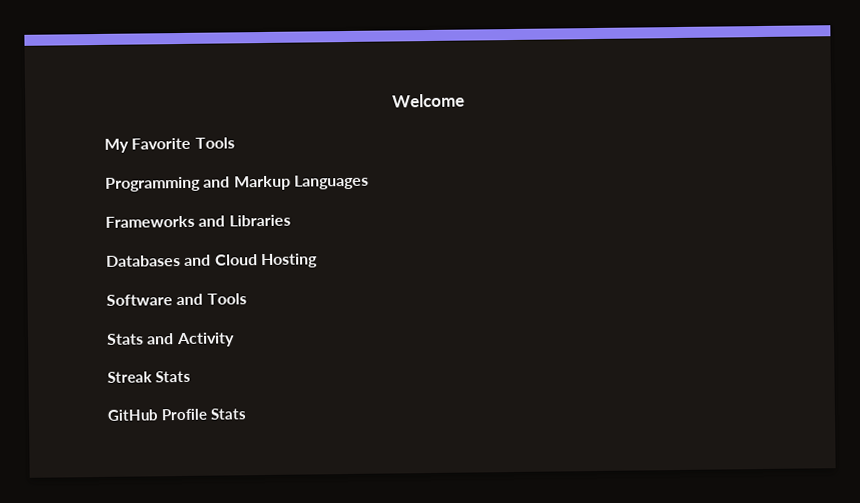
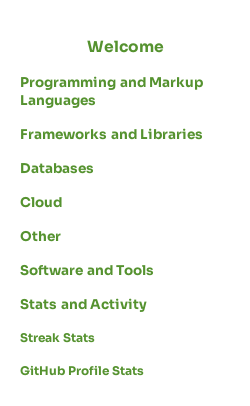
[104,137,235,153] // My Favorite Tools -> (164, 46) none
[184,254,212,266] and -> (94, 168) //
[260,253,318,269] Hosting -> [20,230,61,242] // Other

